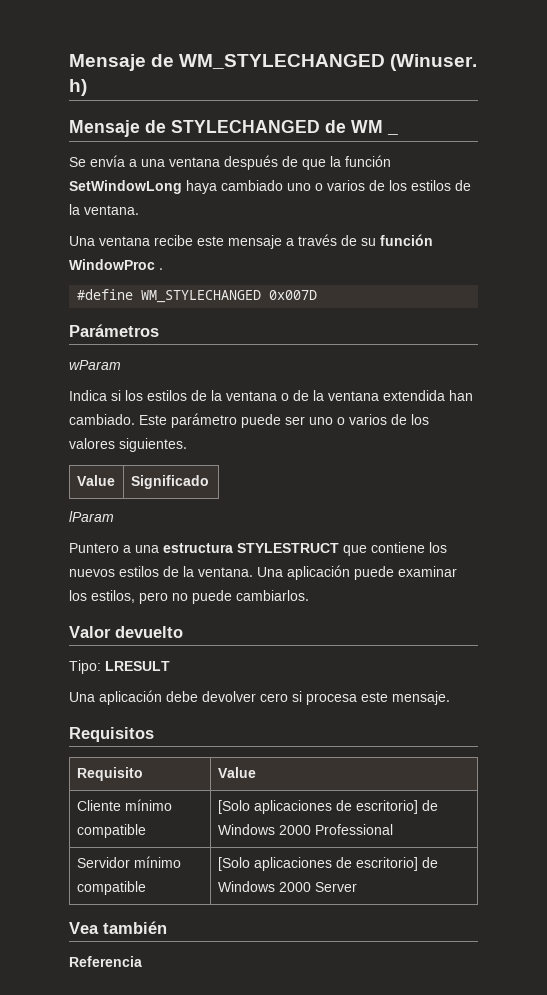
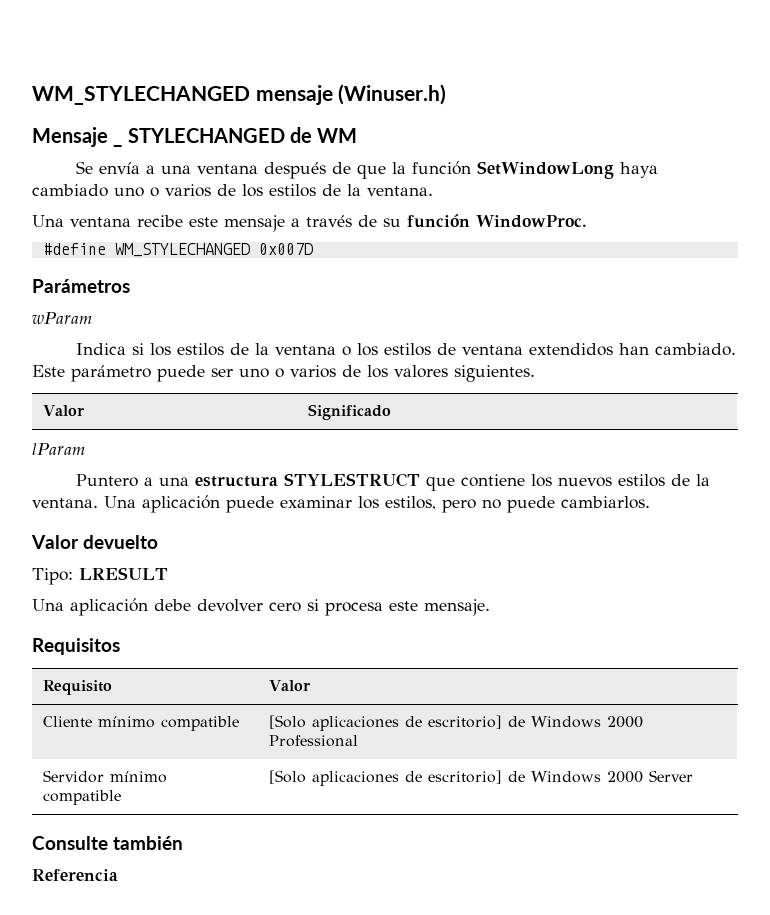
[69,54,478,71] [69,79,87,96] [69,120,166,137] Mensaje de WM_STYLECHANGED (Winuser. h) // Mensaje de -> [32,84,447,105] [32,127,123,147] WM_STYLECHANGED mensaje (Winuser.h) // Mensaje _
[387,133,398,135] _ -> (358, 135) none
[69,259,163,270] WindowProc . -> [476,215,587,228] WindowProc.
[293,390,445,401] de la ventana extendida -> [357,343,614,356] los estilos de ventana extendidos
[76,475,115,486] Value -> [42,405,85,416] Valor
[217,767,256,778] Value -> [268,680,311,691] Valor
[69,922,99,934] Vea -> [32,836,108,850] Consulte

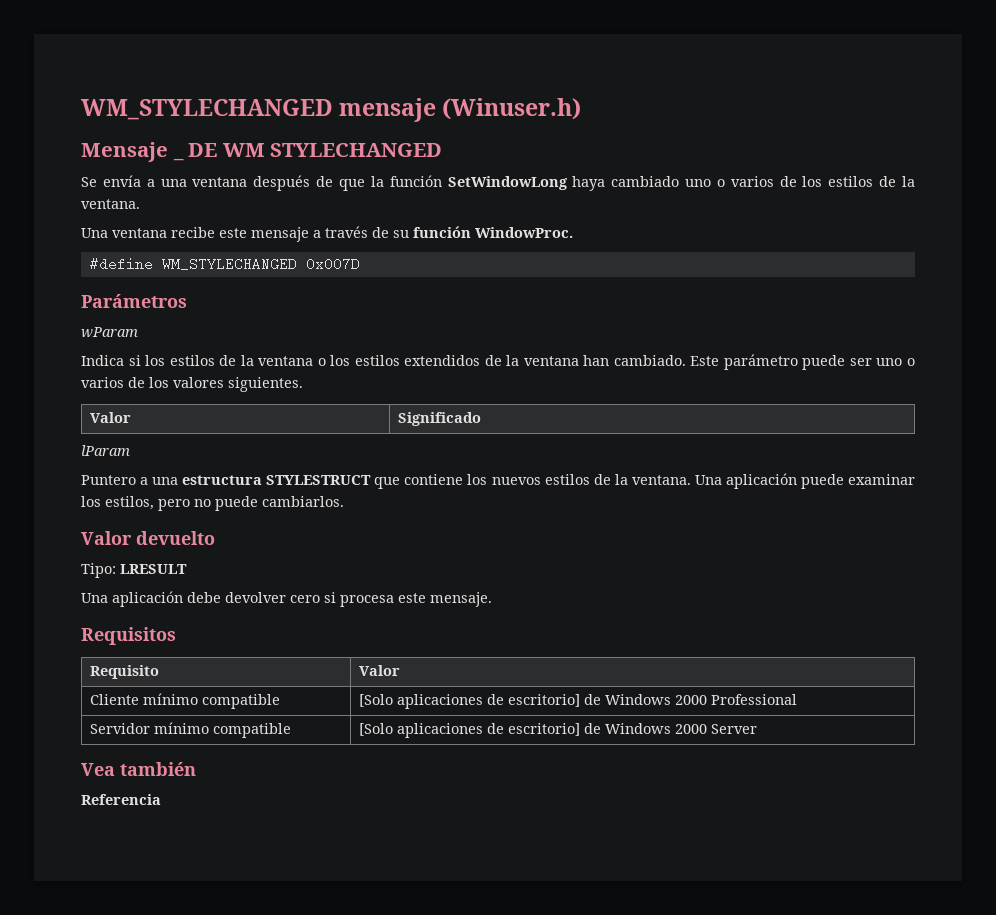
(123, 145) none -> [188,143,265,157] DE WM
[289,127,358,143] de WM -> (443, 150) none
[437,343,614,356] de ventana extendidos -> [404,355,579,366] extendidos de la ventana
[32,836,108,850] Consulte -> [81,763,115,776] Vea

